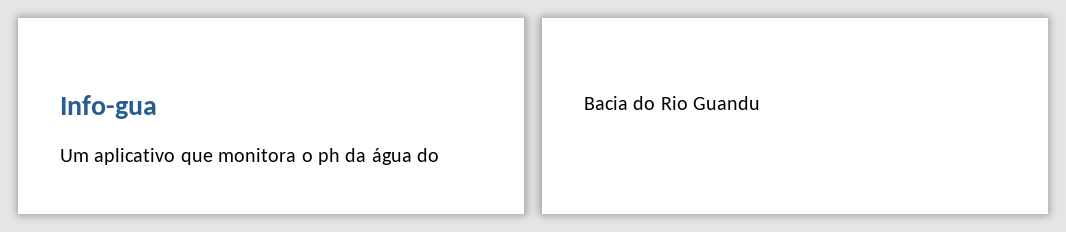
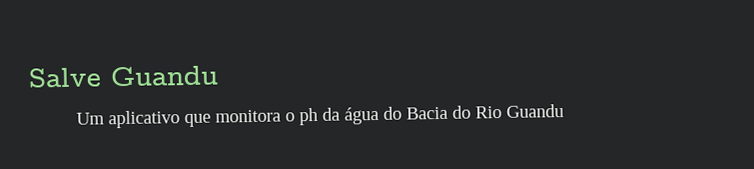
[60,95,157,119] Info-gua -> [28,65,218,88] Salve Guandu

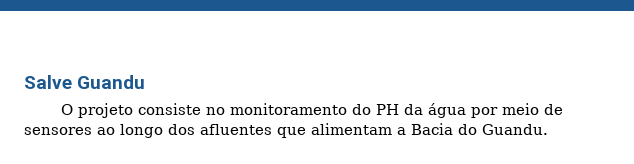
[76,104,565,129] Um aplicativo que monitora o ph da água do Bacia do Rio Guandu -> [60,103,563,118] [24,123,548,138] O projeto consiste no monitoramento do PH da água por meio de sensores ao longo dos afluentes que alimentam a Bacia do Guandu.

